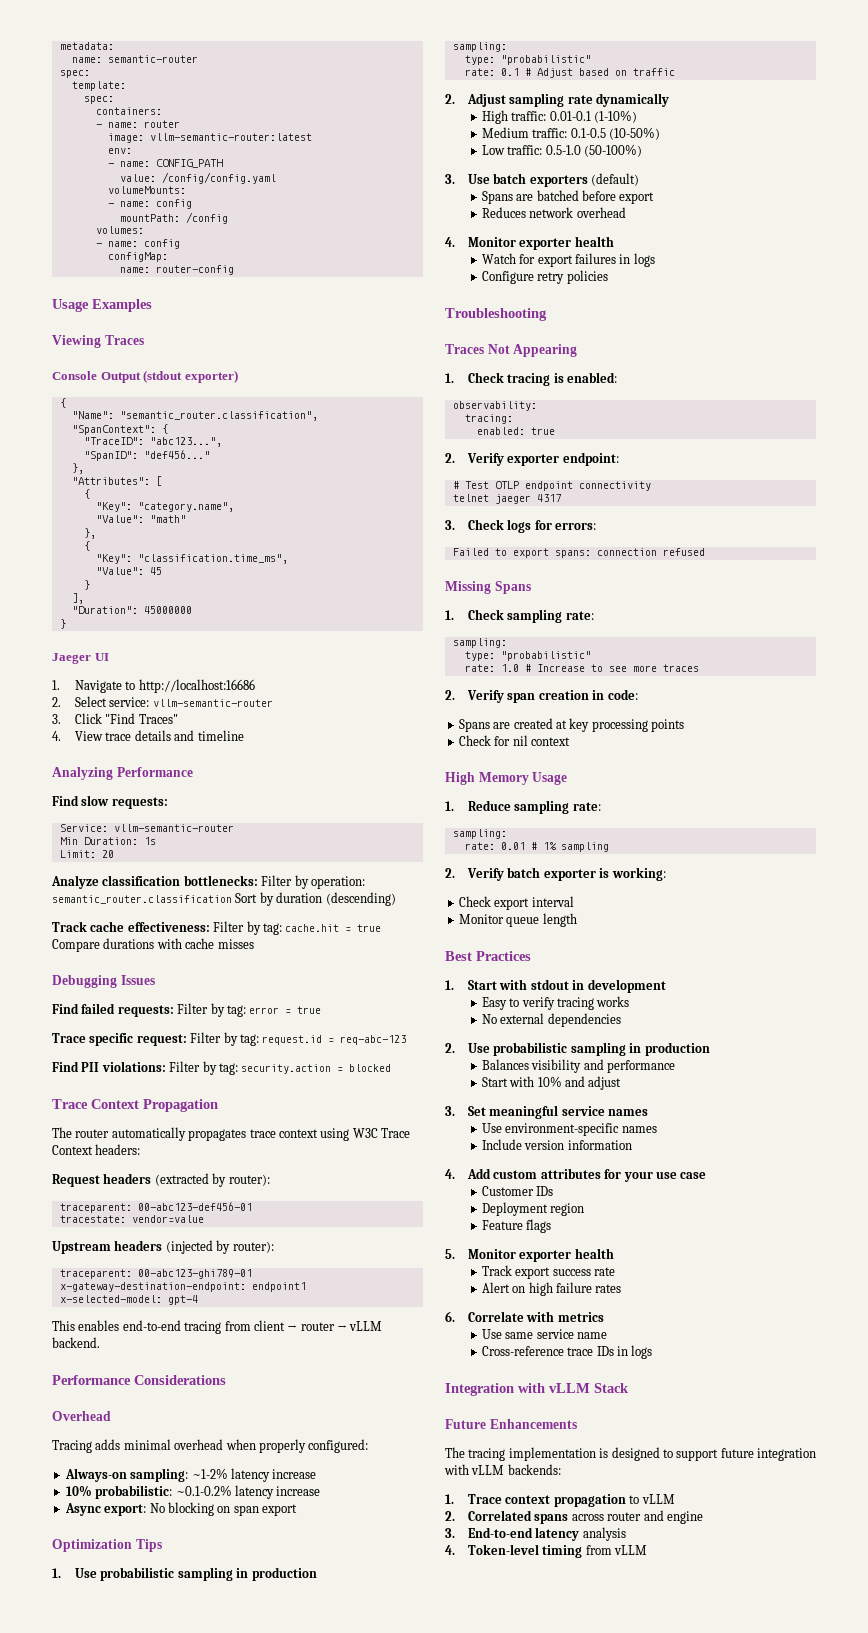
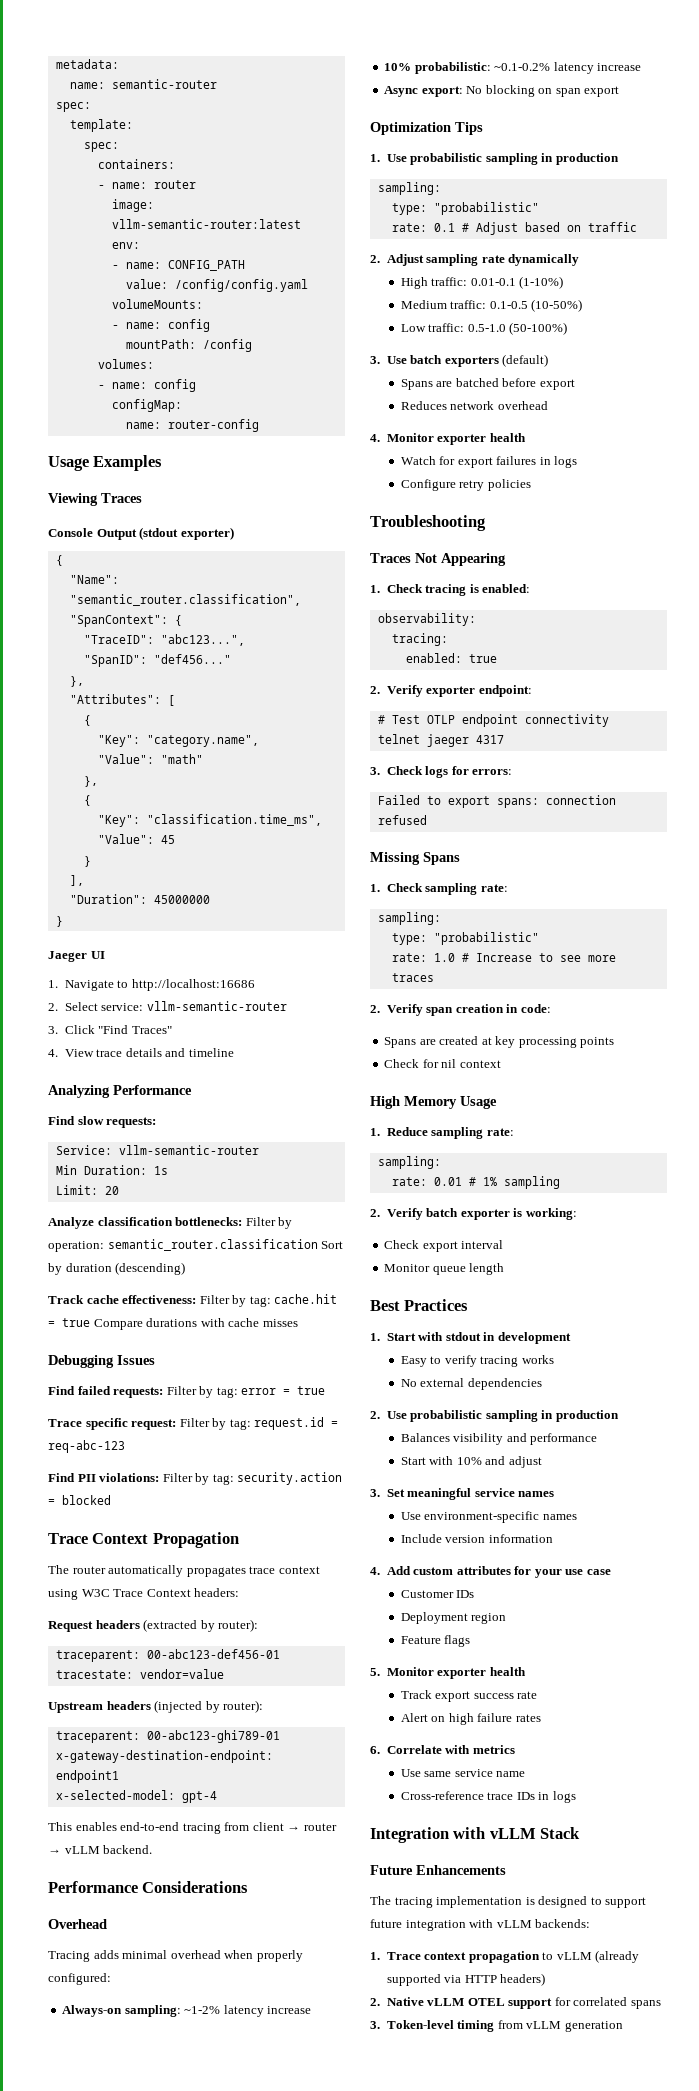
[445,1510,703,1524] [445,1527,626,1541] [445,1545,455,1555] // 2. Correlated spans across router and engine // 3. End-to-end latency analysis // 4. -> [595,1950,640,1963] [386,1973,546,1986] [370,1997,661,2009] [370,2021,380,2029] (already supported via HTTP headers) // 2. Native vLLM OTEL support for correlated spans // 3.
(648, 1550) none -> [564,2021,623,2032] generation

